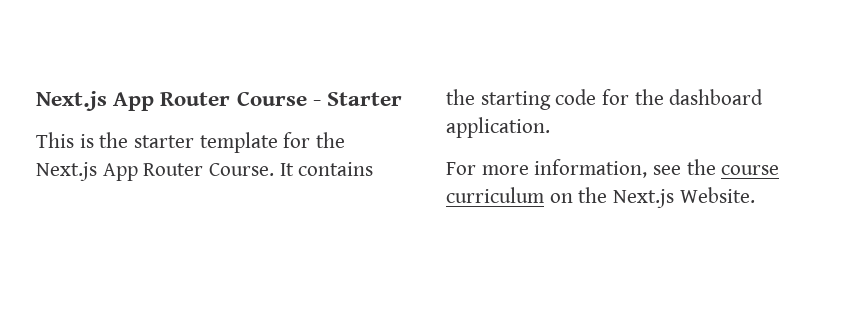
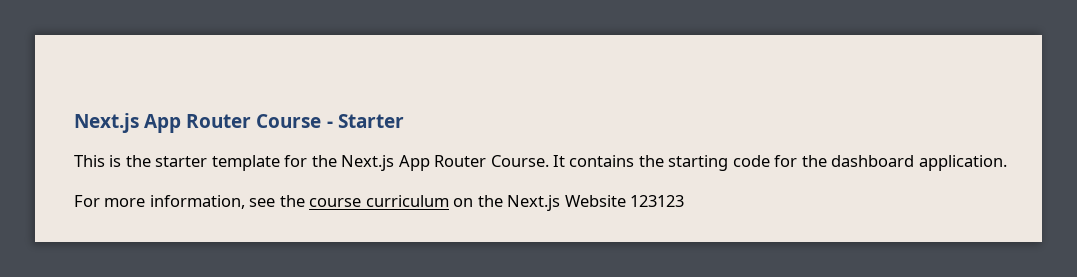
[679,187,755,203] Website. -> [564,195,685,207] Website 123123

